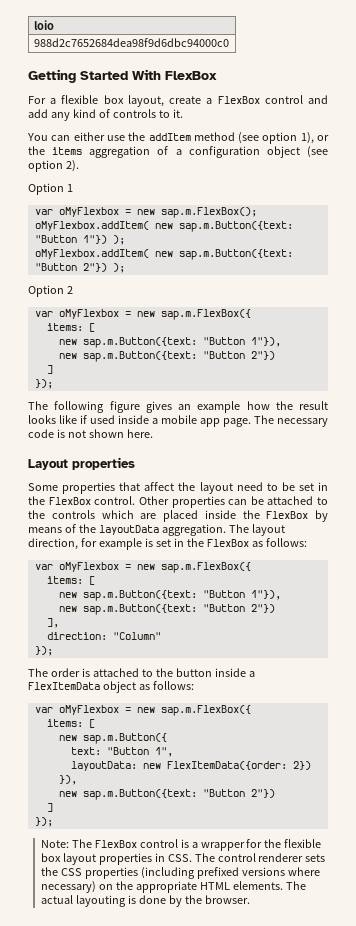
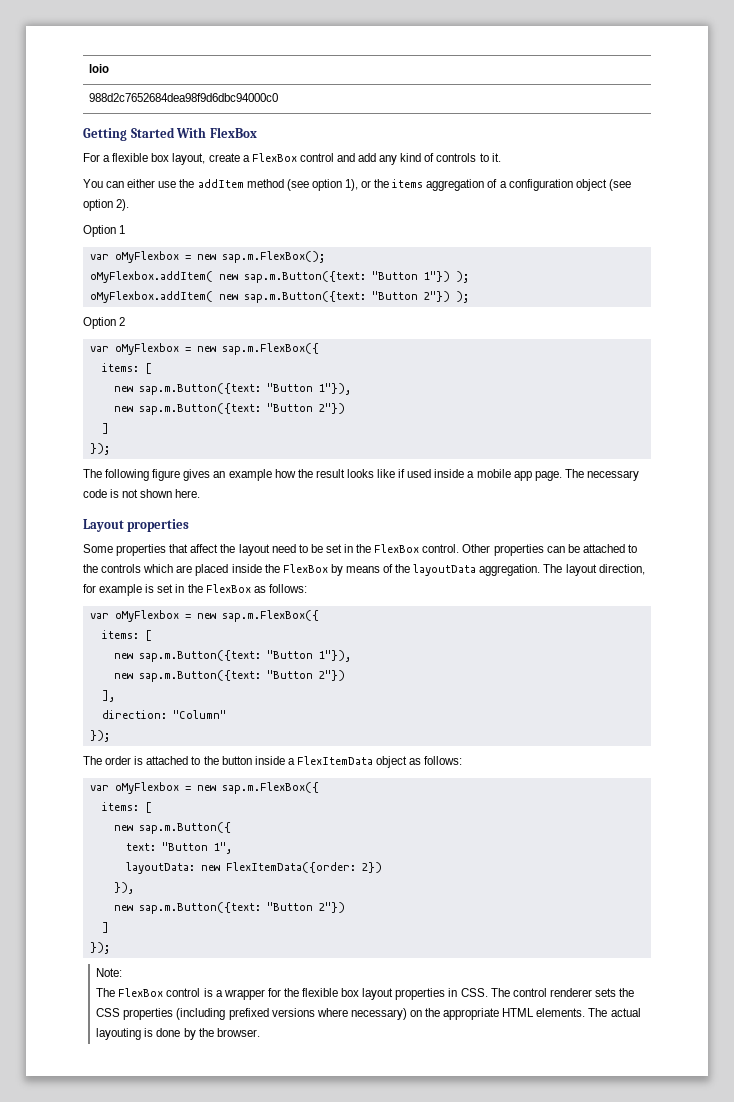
(69, 844) none -> (123, 972) //

